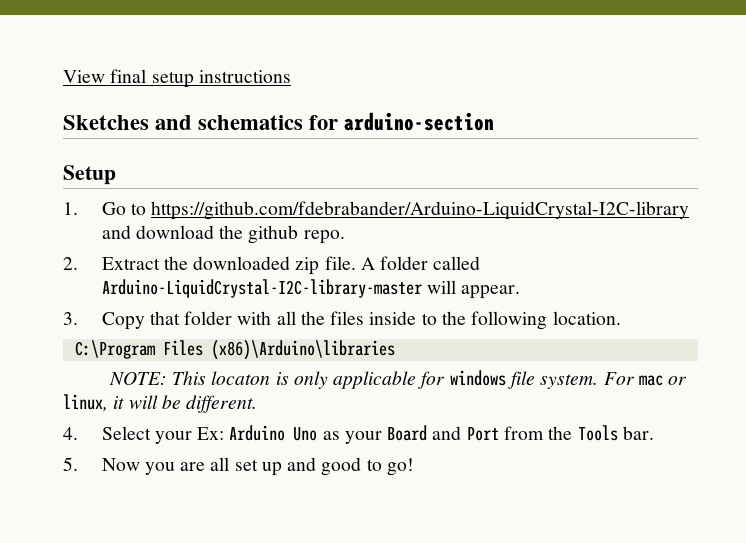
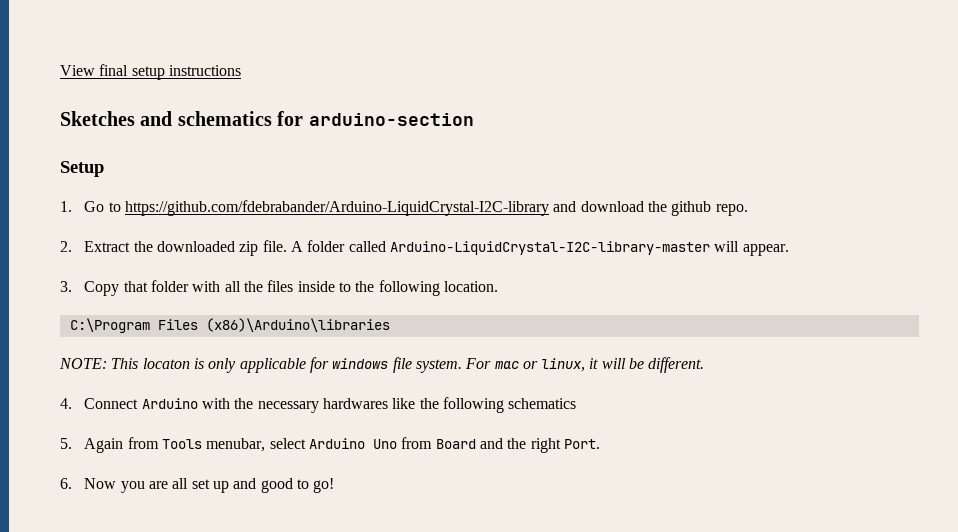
[101,425,654,444] [63,457,78,471] Select your Ex: Arduino Uno as your Board and Port from the Tools bar. // 5. -> [84,397,577,413] [60,437,600,453] [60,478,72,489] Connect Arduino with the necessary hardwares like the following schematics // 5. Again from Tools menubar, select Arduino Uno from Board and the right Port. // 6.

